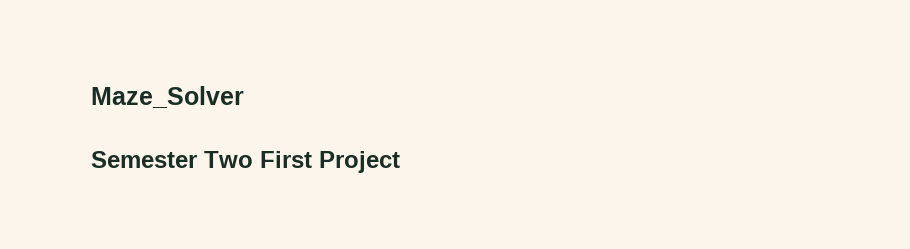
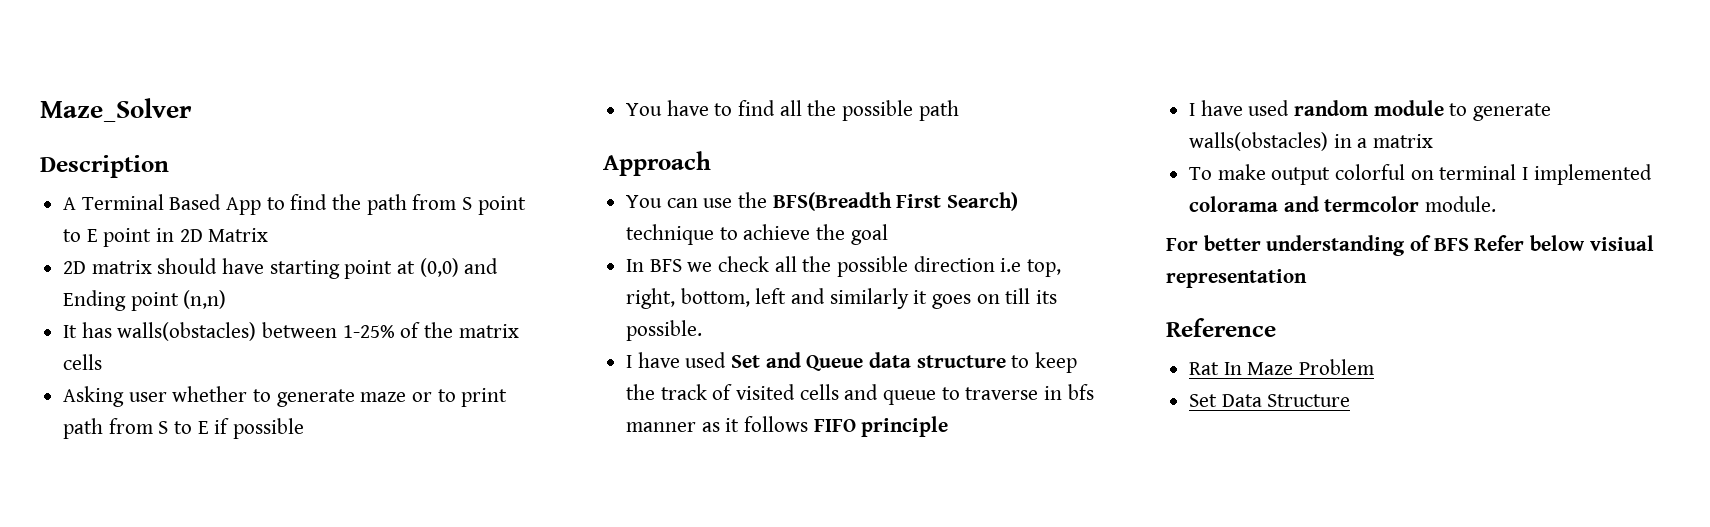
[91,151,400,173] Semester Two First Project -> [40,155,169,178] [63,194,526,215] [63,228,269,247] [63,258,499,279] [63,290,227,311] [63,322,519,341] [63,354,103,370] [63,386,508,407] [63,418,305,439] [626,100,959,121] [603,151,711,176] [626,192,1019,211] [626,224,888,245] [626,256,1062,277] [626,288,1058,309] [626,320,703,341] [626,352,1078,373] [626,384,1094,405] [626,416,949,437] [1189,100,1552,121] [1189,132,1434,151] [1189,164,1652,185] [1189,196,1497,212] [1166,235,1654,256] [1166,269,1307,288] [1166,318,1276,337] [1189,359,1375,375] [1189,394,1351,407] Description // A Terminal Based App to find the path from S point to E point in 2D Matrix // 2D matrix should have starting point at (0,0) and Ending point (n,n) // It has walls(obstacles) between 1-25% of the matrix cells // Asking user whether to generate maze or to print path from S to E if possible // You have to find all the possible path // Approach // You can use the BFS(Breadth First Search) technique to achieve the goal // In BFS we check all the possible direction i.e top, right, bottom, left and similarly it goes on till its possible. // I have used Set and Queue data structure to keep the track of visited cells and queue to traverse in bfs manner as it follows FIFO principle // I have used random module to generate walls(obstacles) in a matrix // To make output colorful on terminal I implemented colorama and termcolor module. // For better understanding of BFS Refer below visiual representation // Reference // Rat In Maze Problem // Set Data Structure

